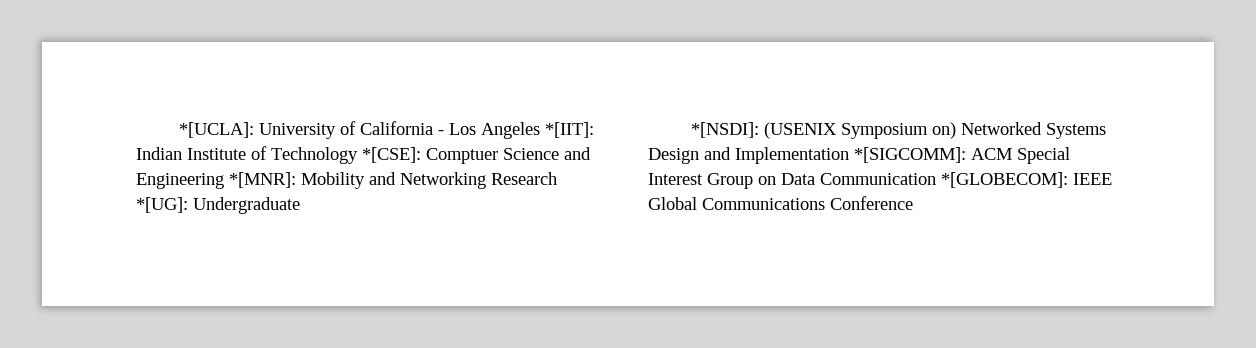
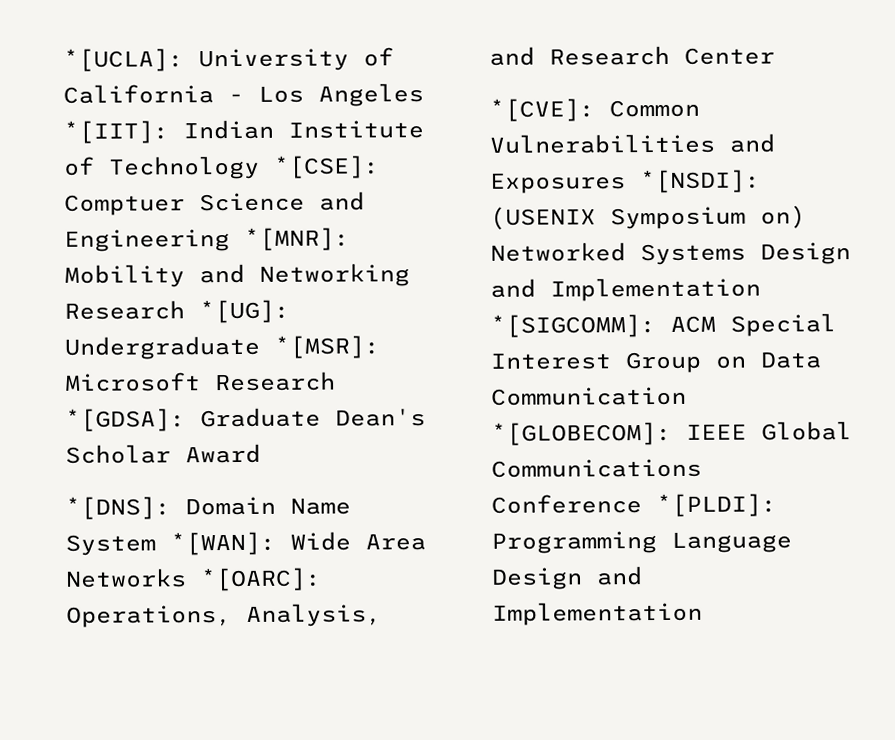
(300, 205) // -> [274,335,380,359] [65,371,336,392] [65,407,426,432] [65,443,261,464] [65,496,351,520] [65,531,426,556] [65,567,322,592] [66,603,382,628] [489,45,775,66] [489,98,700,122] [489,133,775,154] [490,172,626,194] *[MSR]: Microsoft Research *[GDSA]: Graduate Dean's Scholar Award // *[DNS]: Domain Name System *[WAN]: Wide Area Networks *[OARC]: Operations, Analysis, and Research Center // *[CVE]: Common Vulnerabilities and Exposures
(913, 203) none -> [656,493,777,518] [491,531,792,554] [491,566,643,590] [492,601,703,626] *[PLDI]: Programming Language Design and Implementation

